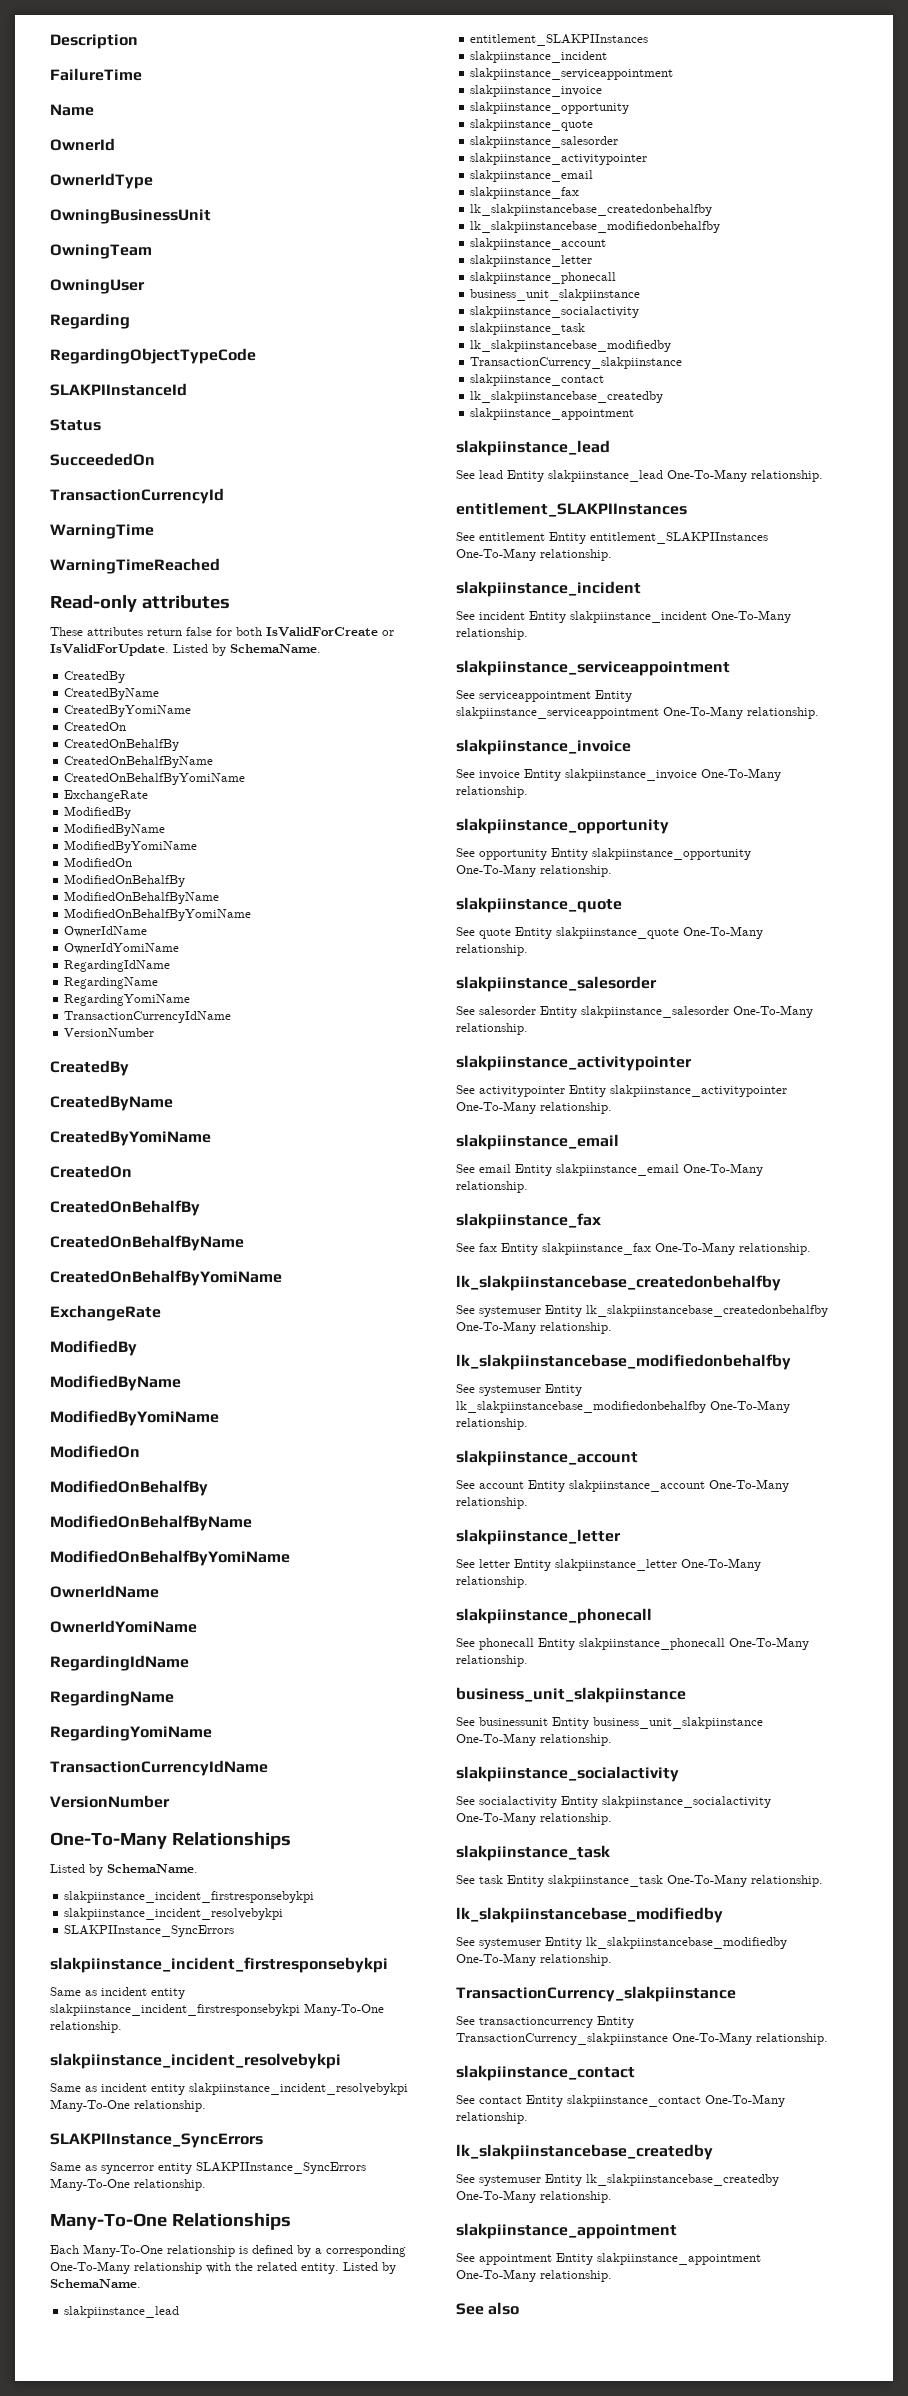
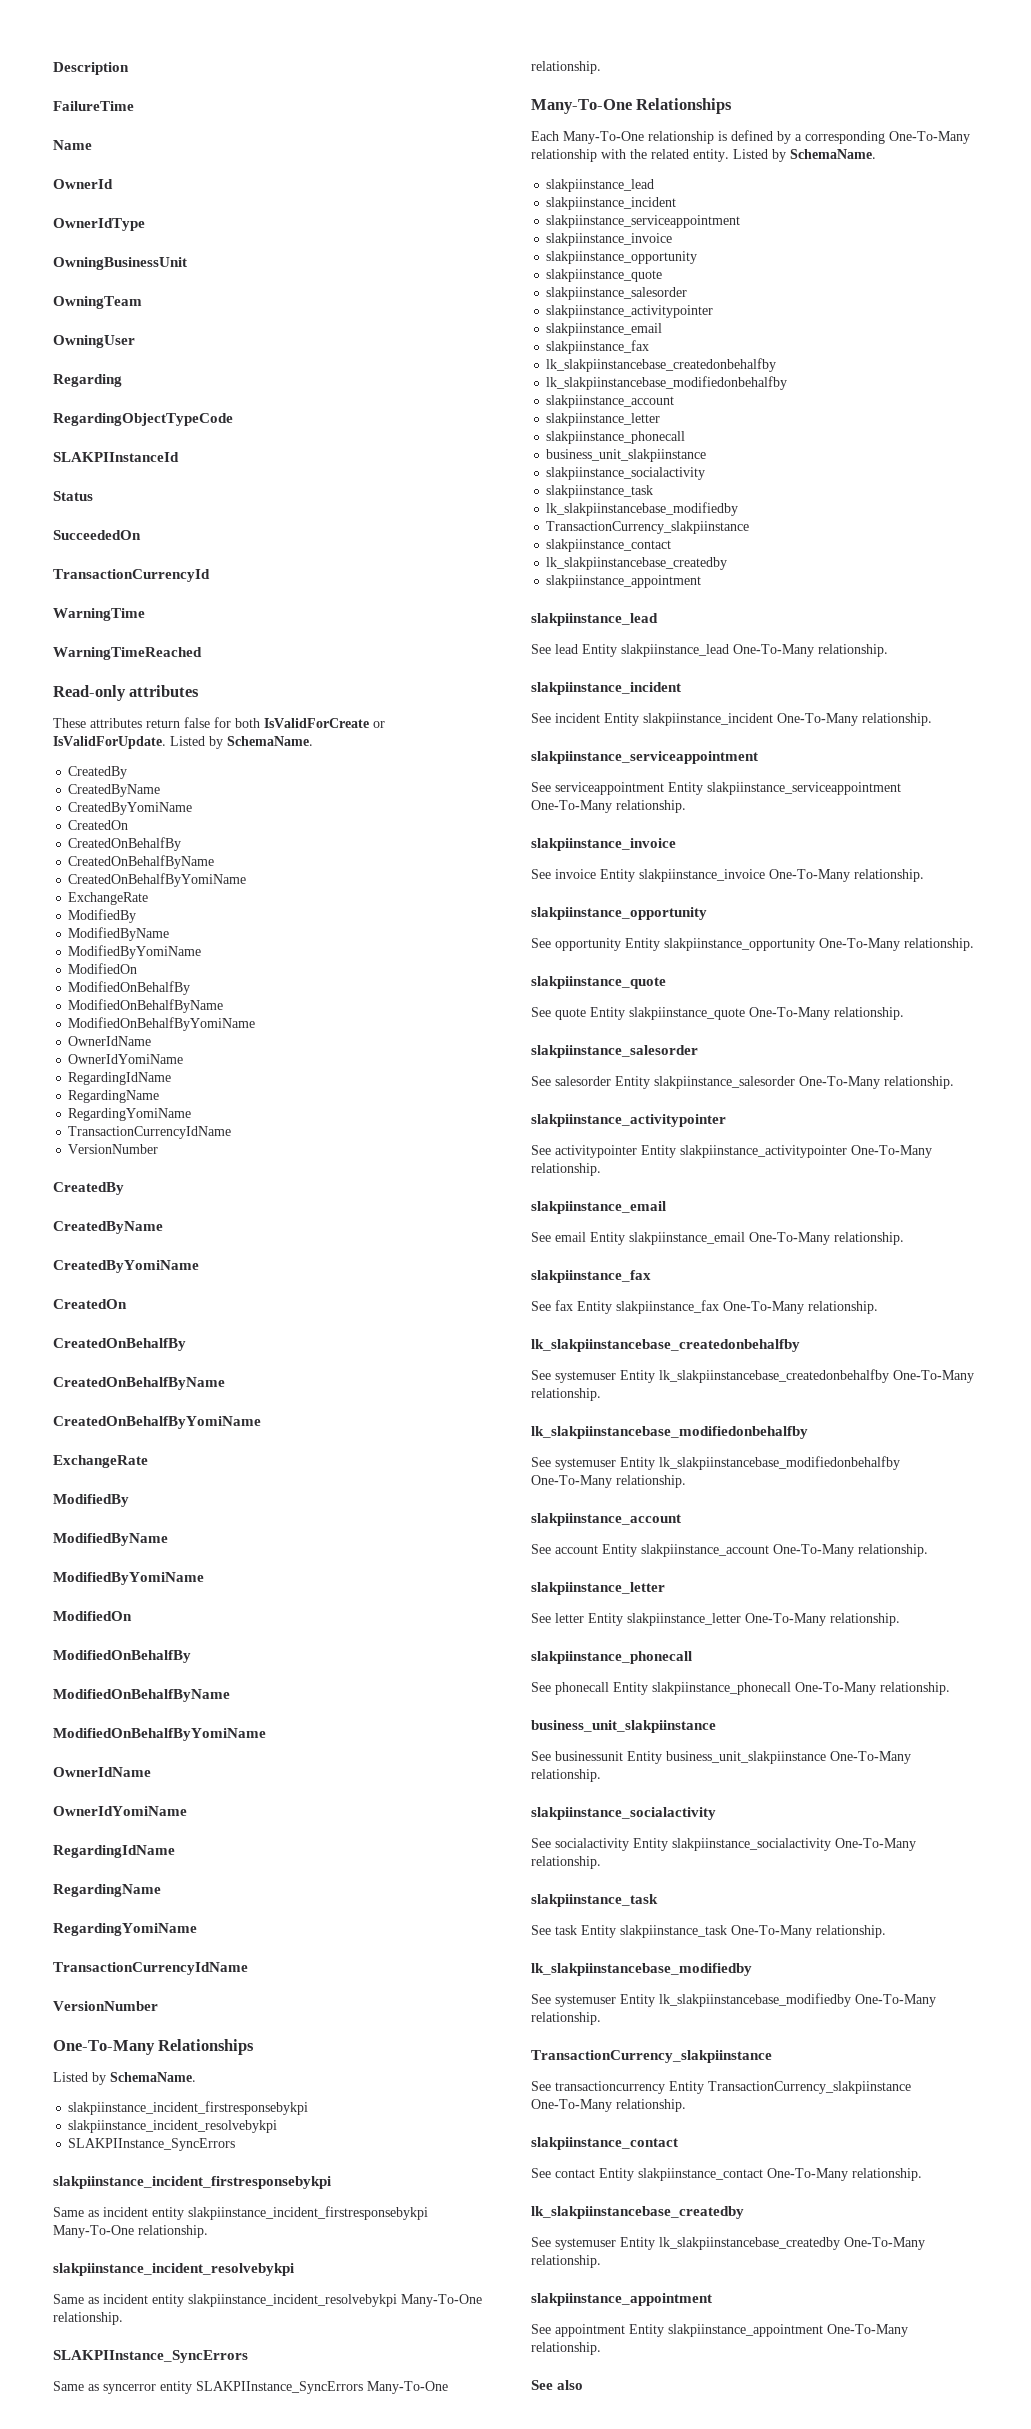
[470,34,649,46] // entitlement_SLAKPIInstances -> (655, 185) none
[456,502,687,517] [456,532,768,544] [456,548,612,561] // entitlement_SLAKPIInstances // See entitlement Entity entitlement_SLAKPIInstances One-To-Many relationship. -> (888, 650) none

